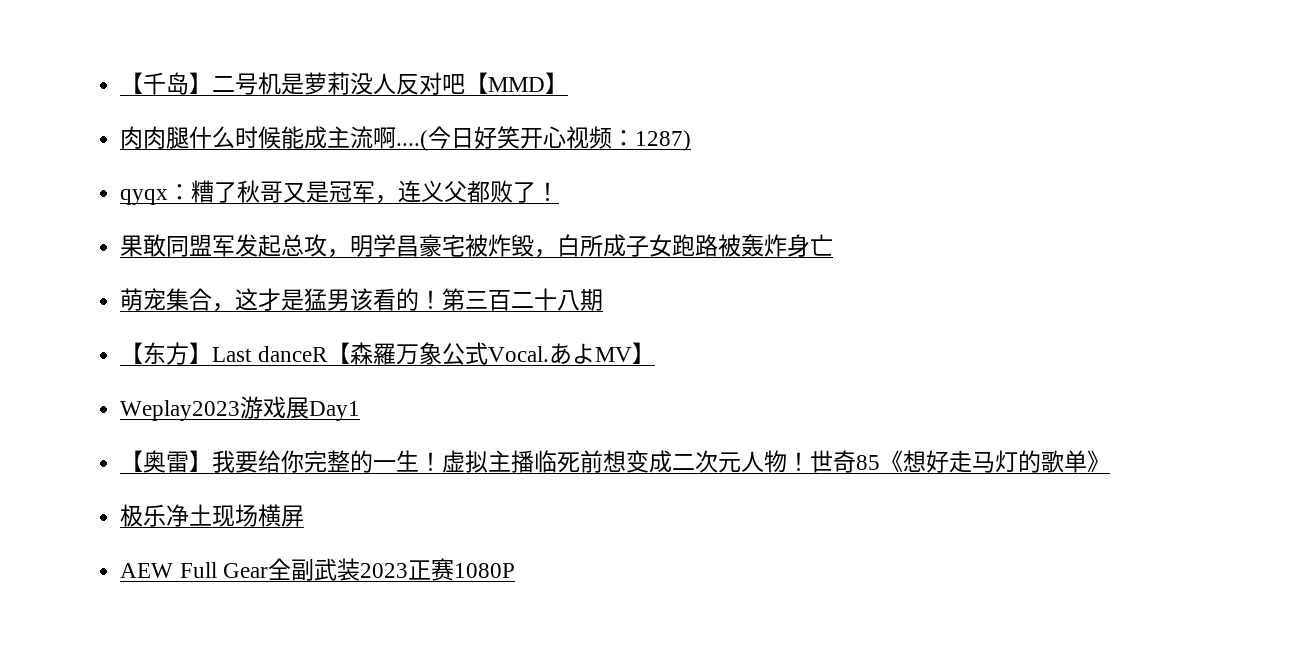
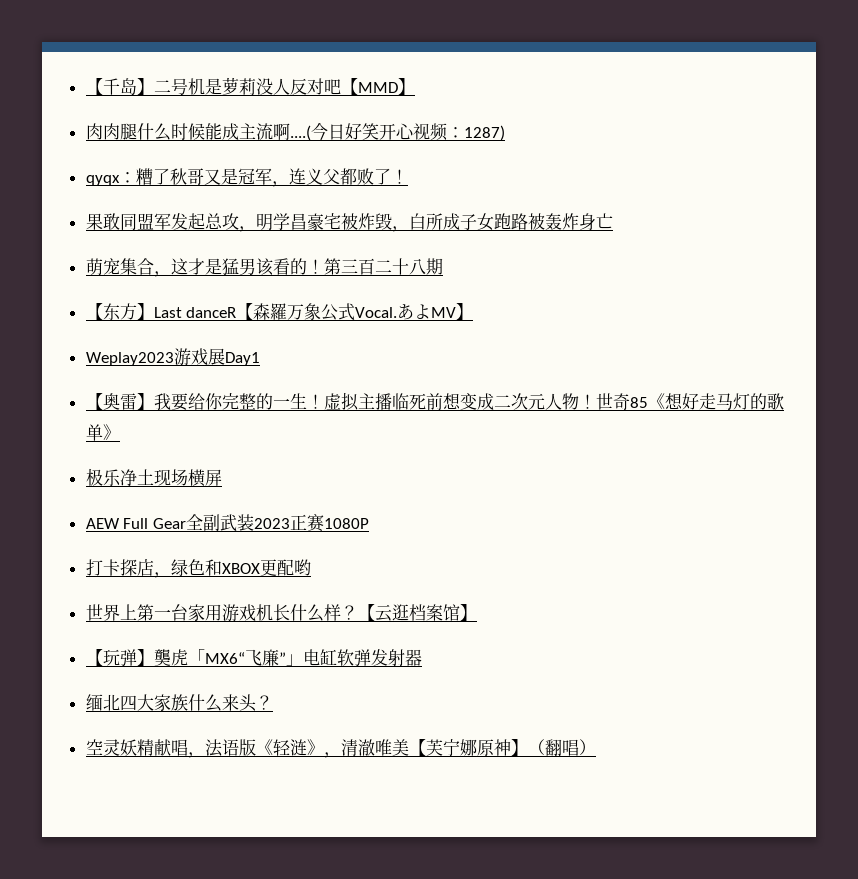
(515, 570) none -> [85,559,311,578] [85,604,477,622] [85,649,422,666] [85,694,273,712] [85,739,596,758] // 打卡探店，绿色和XBOX更配哟 // 世界上第一台家用游戏机长什么样？【云逛档案馆】 // 【玩弹】龑虎「MX6“飞廉”」电缸软弹发射器 // 缅北四大家族什么来头？ // 空灵妖精献唱，法语版《轻涟》，清澈唯美【芙宁娜原神】（翻唱）

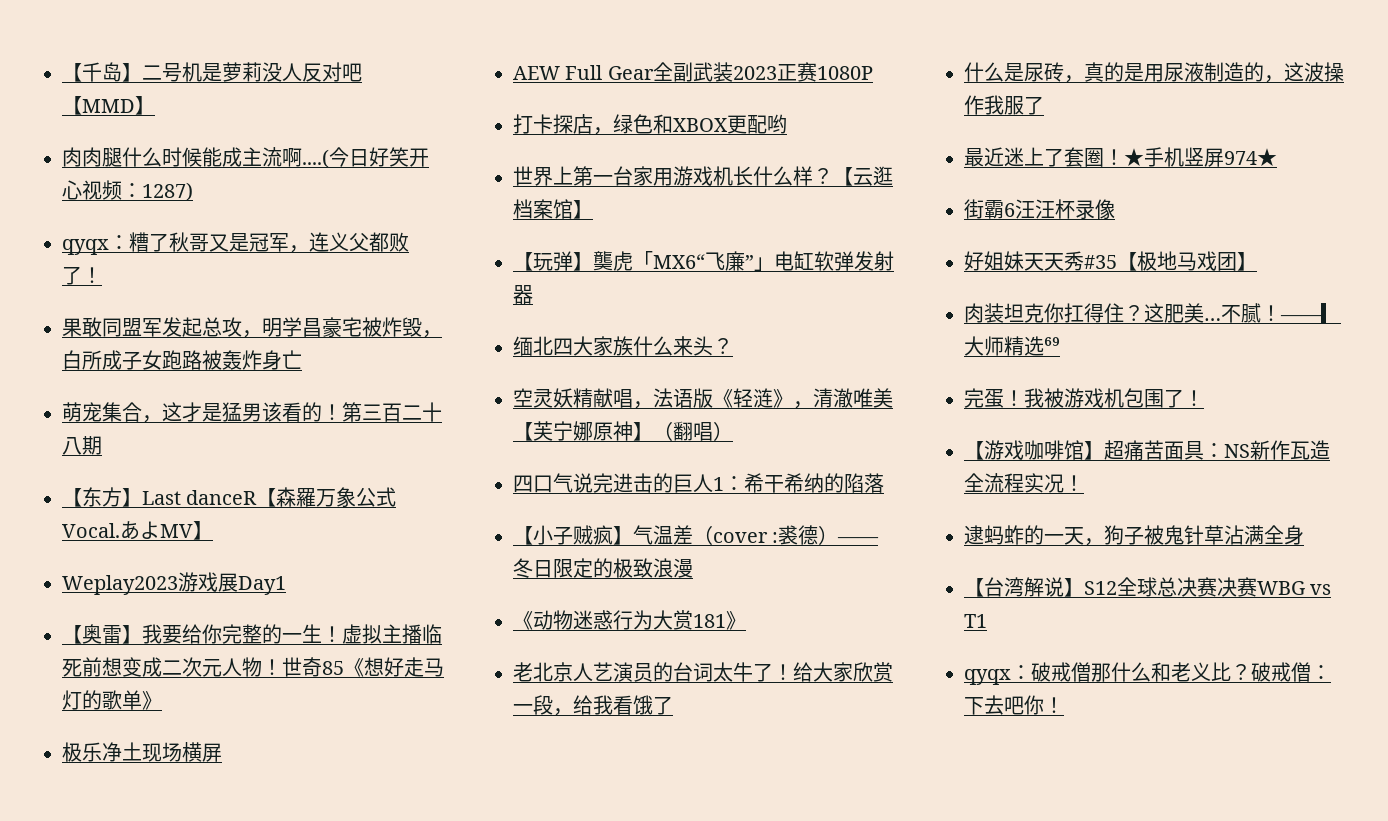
(596, 747) none -> [513,473,884,493] [513,525,880,546] [513,558,693,578] [513,610,746,630] [513,662,893,682] [513,695,673,716] [964,62,1344,83] [964,95,1044,115] [964,147,1277,167] [964,199,1115,219] [964,251,1257,271] [964,303,1341,324] [964,336,1060,356] [964,388,1204,408] [964,440,1330,461] [964,473,1084,493] [964,525,1304,546] [964,577,1332,597] [964,614,987,628] [964,662,1331,685] [964,695,1064,715] // 四口气说完进击的巨人1：希干希纳的陷落 // 【小子贼疯】气温差（cover :裘德）——冬日限定的极致浪漫 // 《动物迷惑行为大赏181》 // 老北京人艺演员的台词太牛了！给大家欣赏一段，给我看饿了 // 什么是尿砖，真的是用尿液制造的，这波操作我服了 // 最近迷上了套圈！★手机竖屏974★ // 街霸6汪汪杯录像 // 好姐妹天天秀#35【极地马戏团】 // 肉装坦克你扛得住？这肥美…不腻！——▎大师精选⁶⁹ // 完蛋！我被游戏机包围了！ // 【游戏咖啡馆】超痛苦面具：NS新作瓦造全流程实况！ // 逮蚂蚱的一天，狗子被鬼针草沾满全身 // 【台湾解说】S12全球总决赛决赛WBG vs T1 // qyqx：破戒僧那什么和老义比？破戒僧：下去吧你！

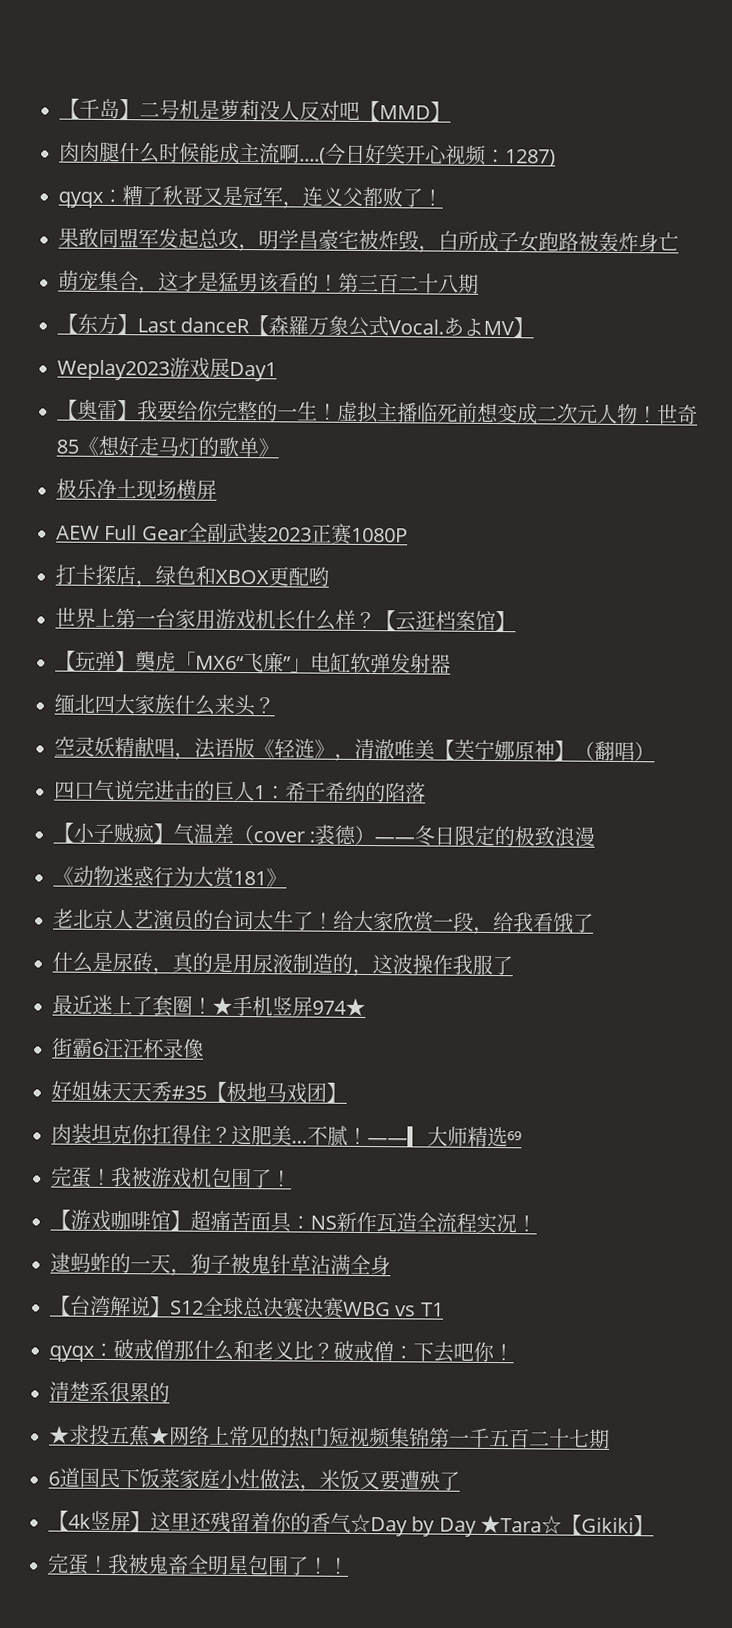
(1064, 705) none -> [49,1381,170,1403] [49,1424,610,1449] [48,1467,460,1493] [48,1510,655,1537] [48,1553,349,1576] // 清楚系很累的 // ★求投五蕉★网络上常见的热门短视频集锦第一千五百二十七期 // 6道国民下饭菜家庭小灶做法，米饭又要遭殃了 // 【4k竖屏】这里还残留着你的香气☆Day by Day ★Tara☆【Gikiki】 // 完蛋！我被鬼畜全明星包围了！！

